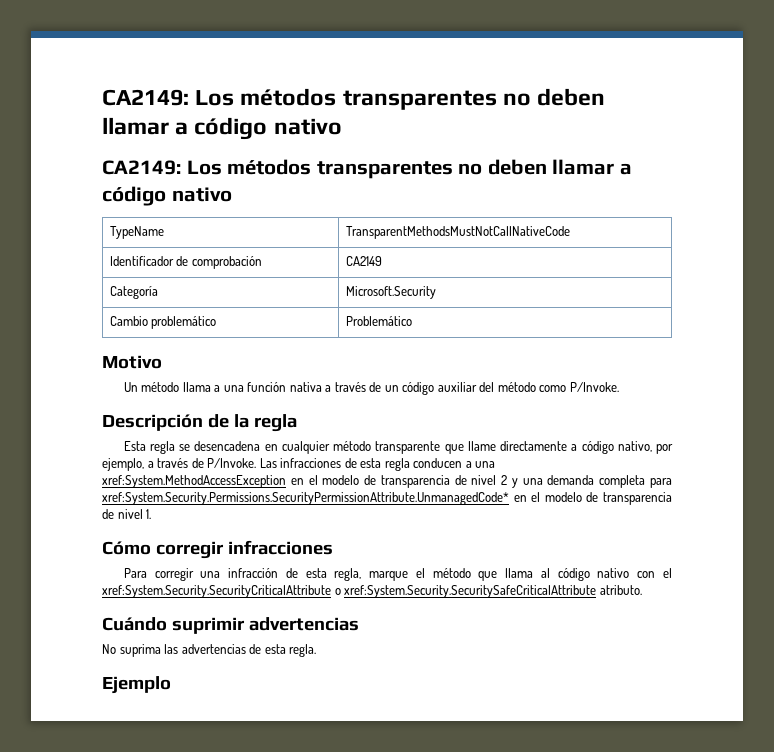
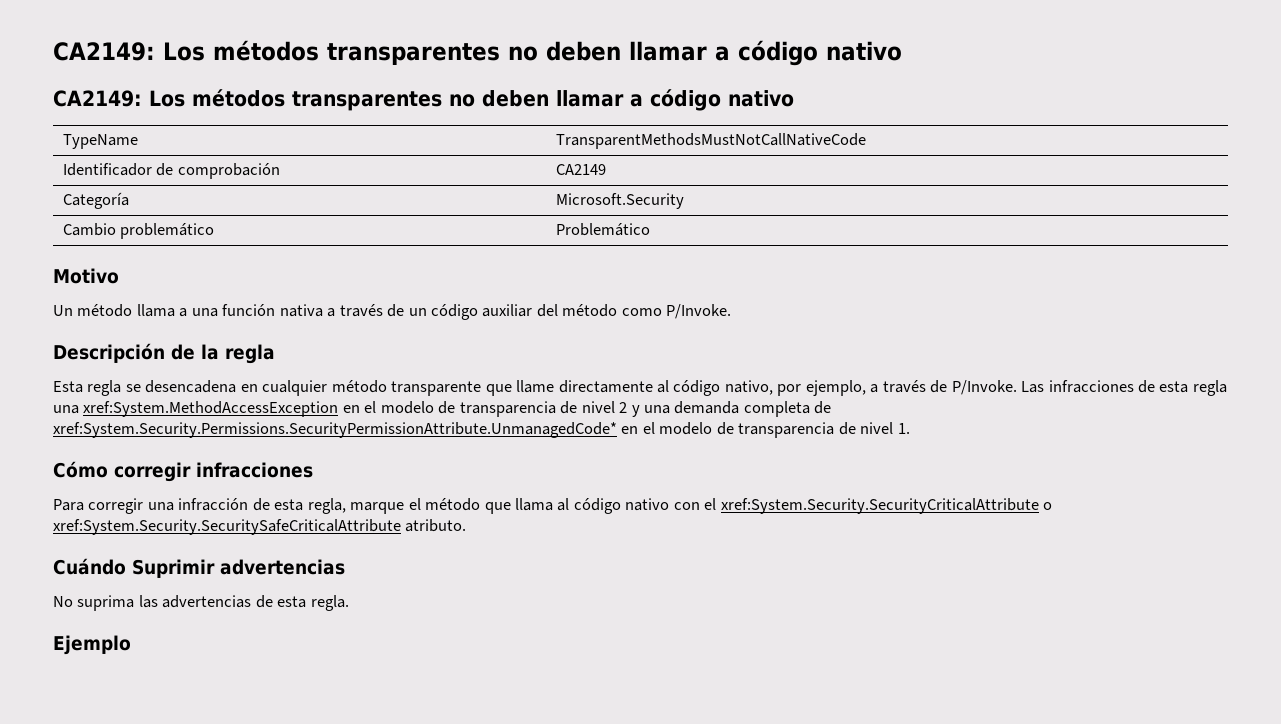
[571,444,578,451] a -> [657,380,670,393] al
[413,458,472,468] conducen a -> (1227, 388) none
[650,478,672,488] para -> [814,401,832,414] de
[171,617,245,634] suprimir -> [132,559,215,578] Suprimir

